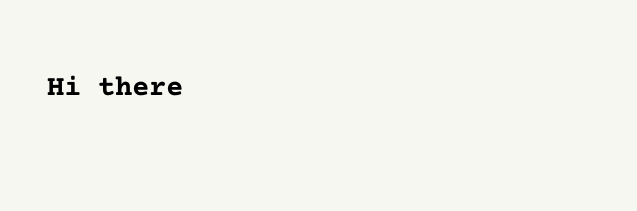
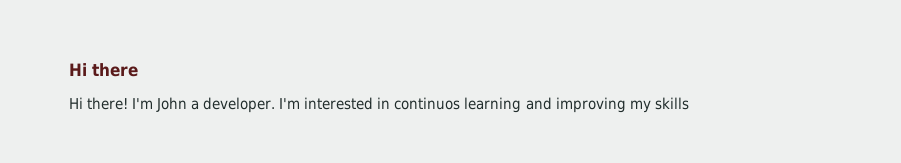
(183, 86) none -> [69,97,689,113] // Hi there! I'm John a developer. I'm interested in continuos learning and improving my skills

